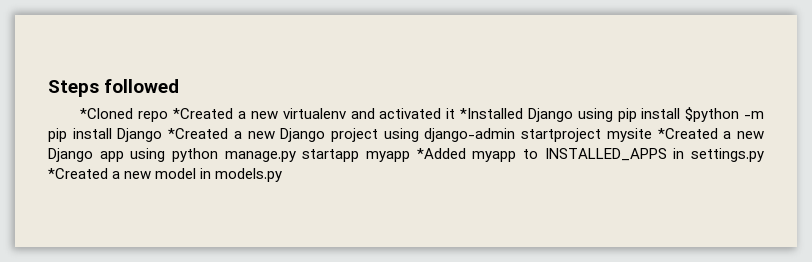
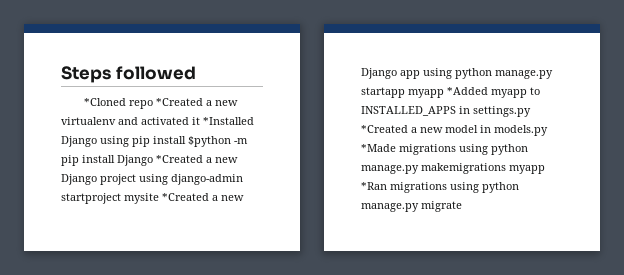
(283, 175) none -> [361,144,528,155] [361,163,545,174] [361,182,519,193] [361,201,462,212] *Made migrations using python manage.py makemigrations myapp *Ran migrations using python manage.py migrate

